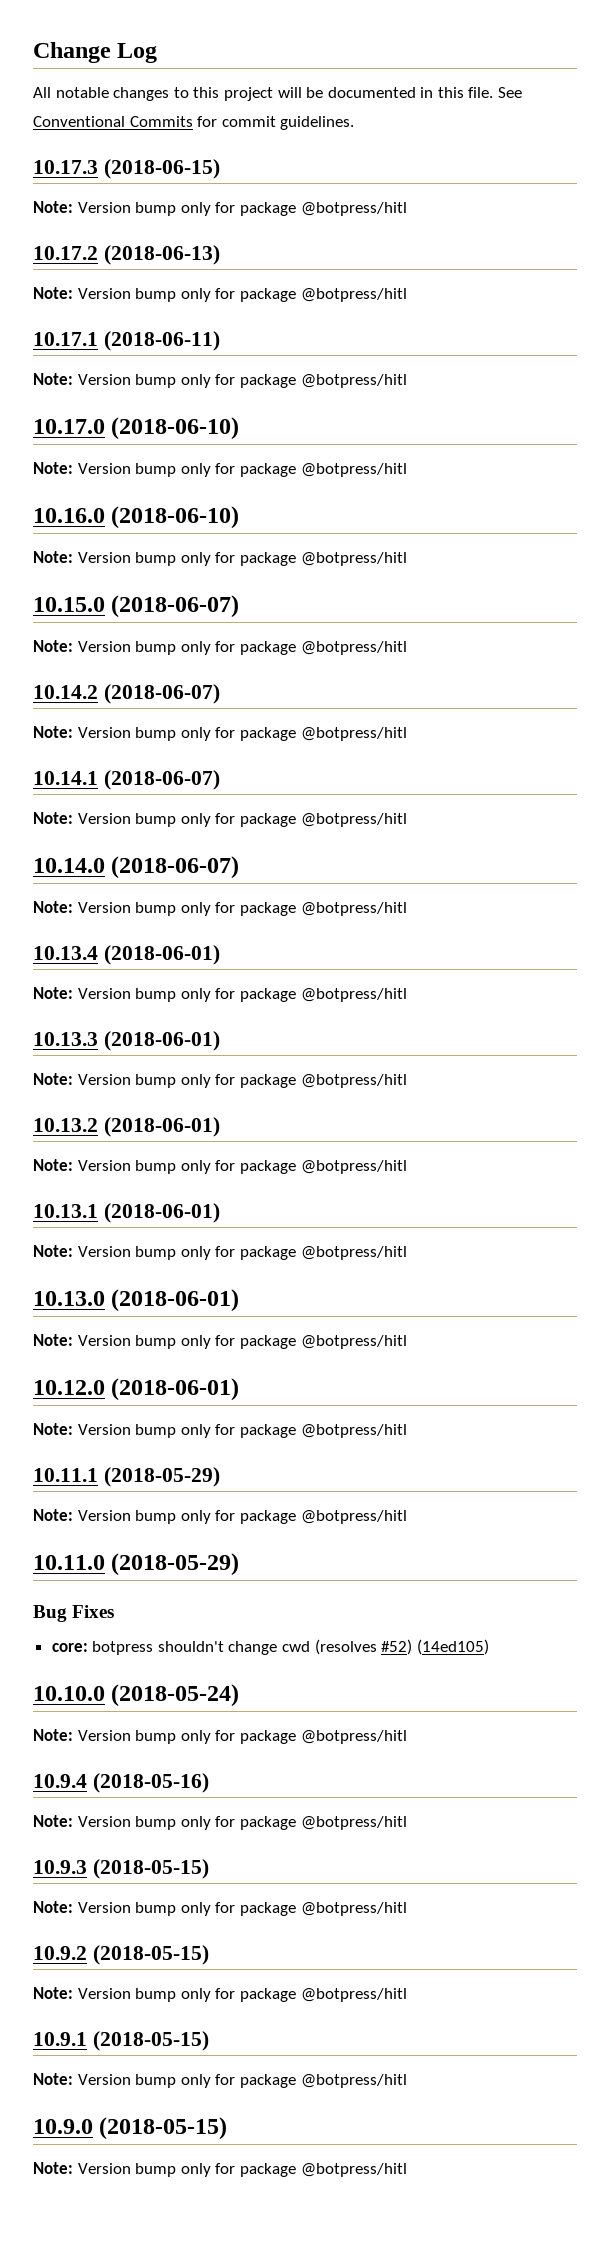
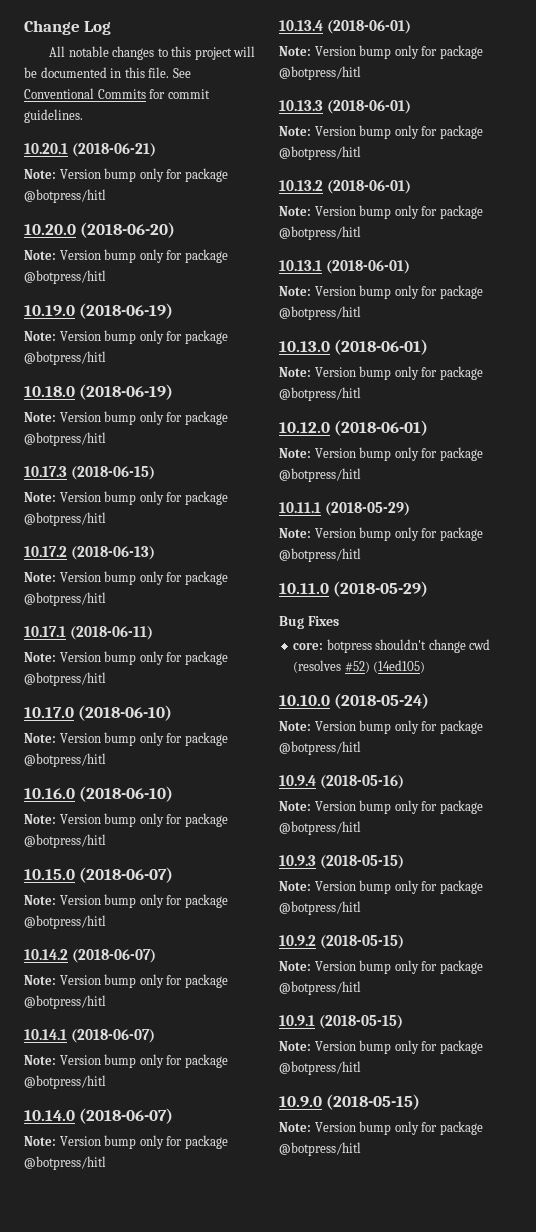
(355, 123) none -> [24,143,157,157] [24,168,228,182] [24,189,106,203] [24,222,176,238] [24,249,228,263] [24,270,106,284] [24,303,174,319] [24,330,228,344] [24,351,106,365] [24,384,174,400] [24,411,228,425] [24,432,106,446] // 10.20.1 (2018-06-21) // Note: Version bump only for package @botpress/hitl // 10.20.0 (2018-06-20) // Note: Version bump only for package @botpress/hitl // 10.19.0 (2018-06-19) // Note: Version bump only for package @botpress/hitl // 10.18.0 (2018-06-19) // Note: Version bump only for package @botpress/hitl

